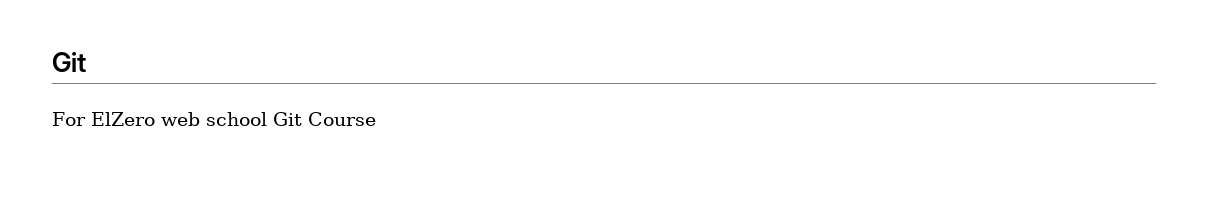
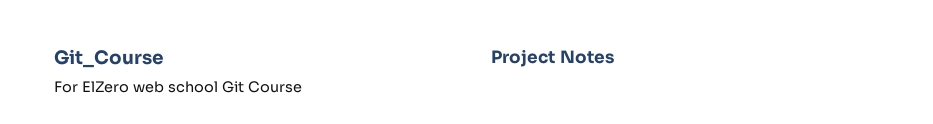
[52,52,86,72] Git -> [54,49,164,68] Git_Course
(376, 119) none -> [491,49,614,67] // Project Notes

